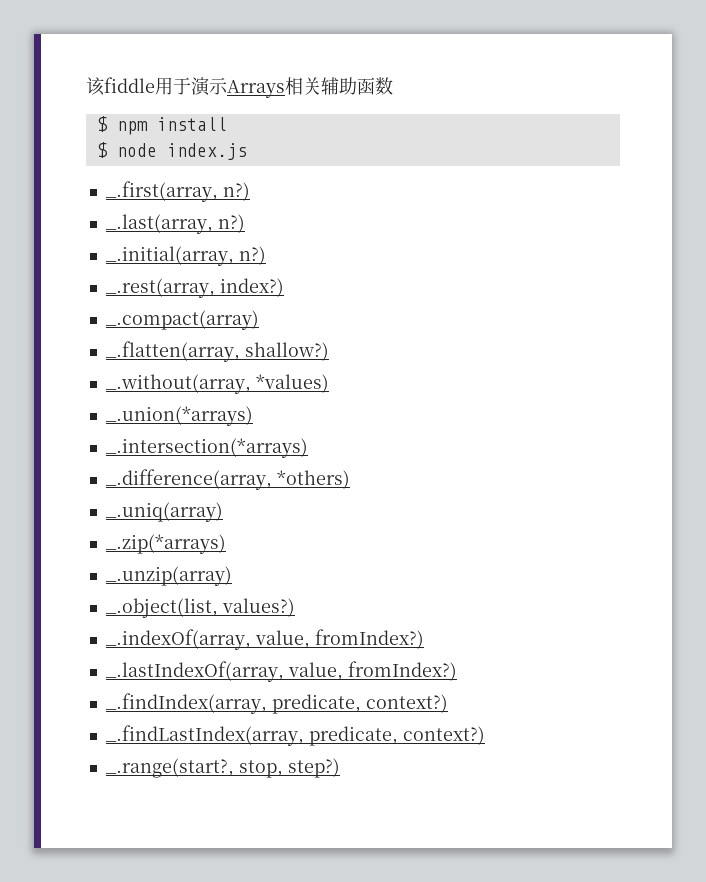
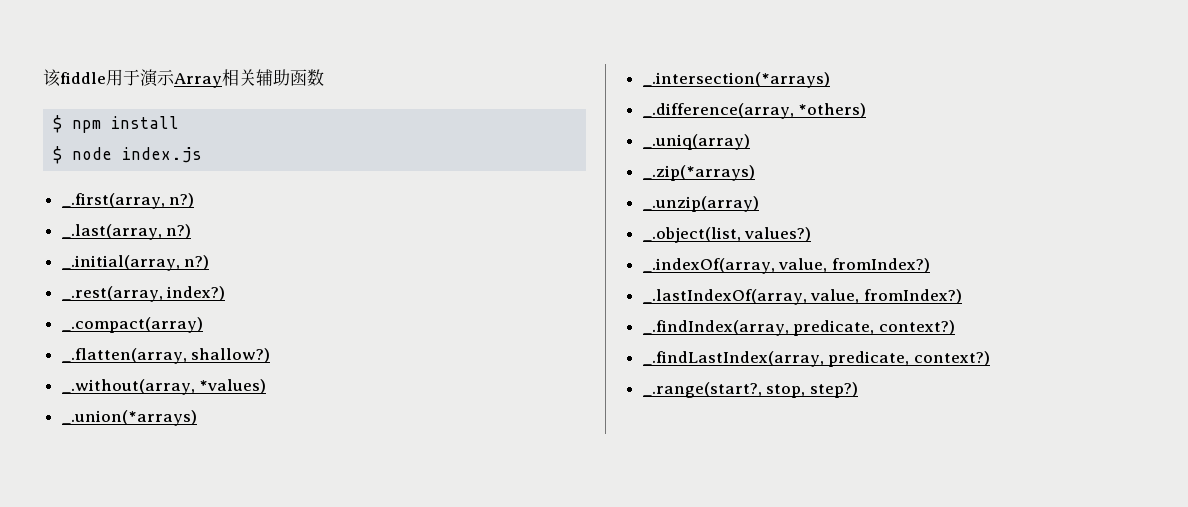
[227,80,285,98] Arrays -> [174,73,222,88] Array

